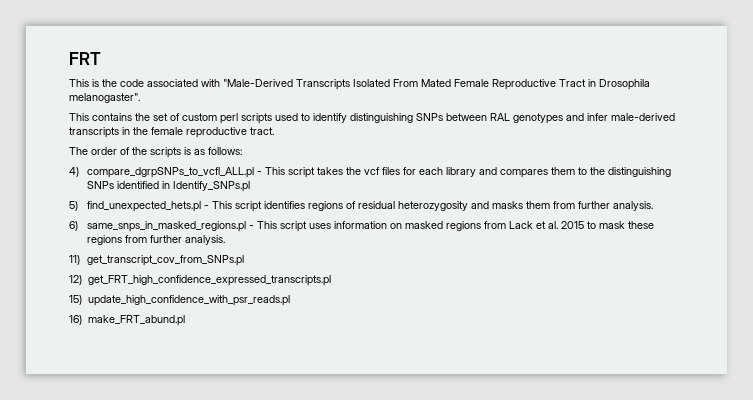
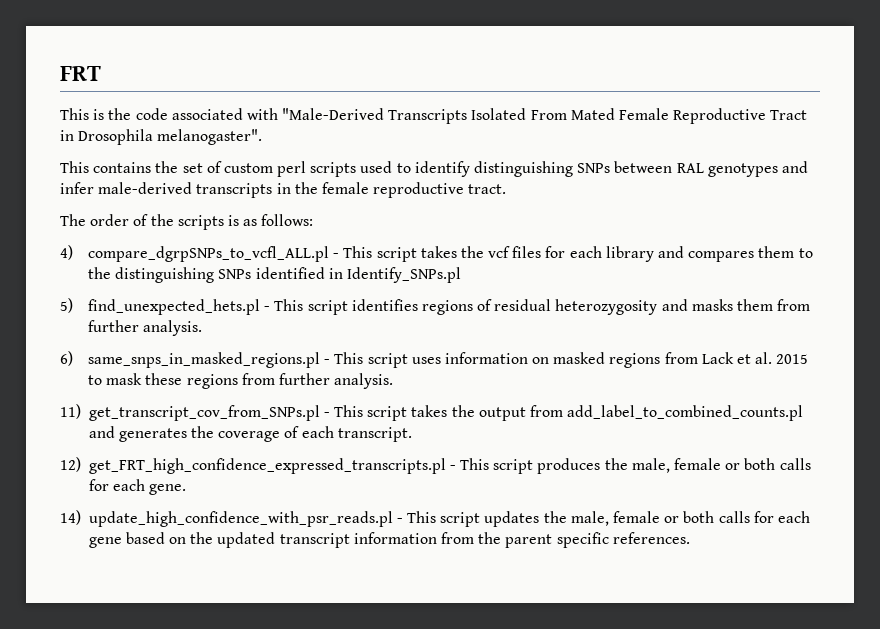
[69,275,331,286] [69,295,290,306] [69,315,185,326] // 12) get_FRT_high_confidence_expressed_transcripts.pl // 15) update_high_confidence_with_psr_reads.pl // 16) make_FRT_abund.pl -> [323,405,804,421] [88,426,412,442] [60,457,811,474] [88,479,187,495] [60,510,810,527] [88,532,690,548] - This script takes the output from add_label_to_combined_counts.pl and generates the coverage of each transcript. // 12) get_FRT_high_confidence_expressed_transcripts.pl - This script produces the male, female or both calls for each gene. // 14) update_high_confidence_with_psr_reads.pl - This script updates the male, female or both calls for each gene based on the updated transcript information from the parent specific references.

